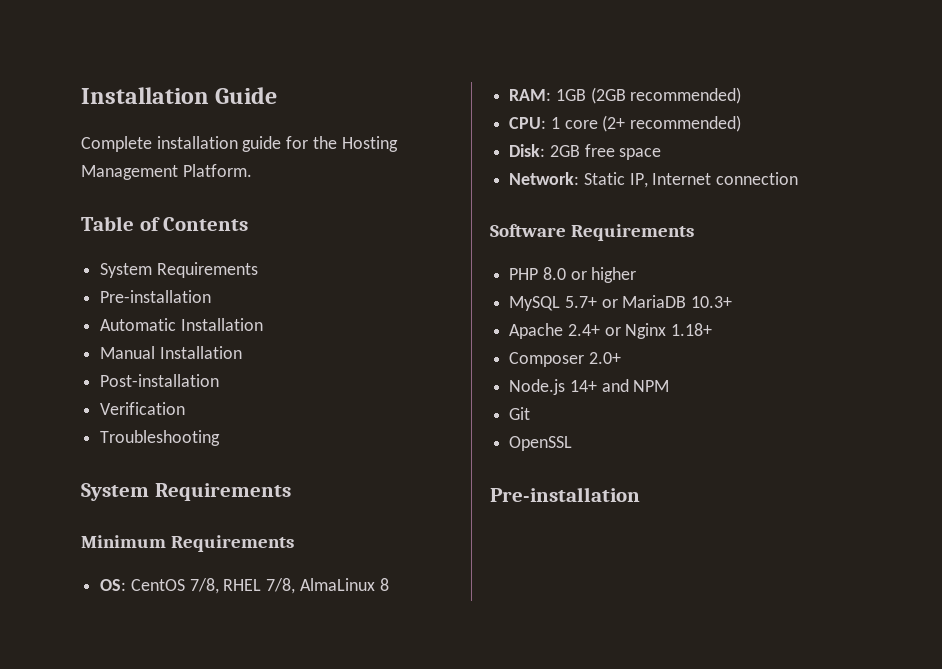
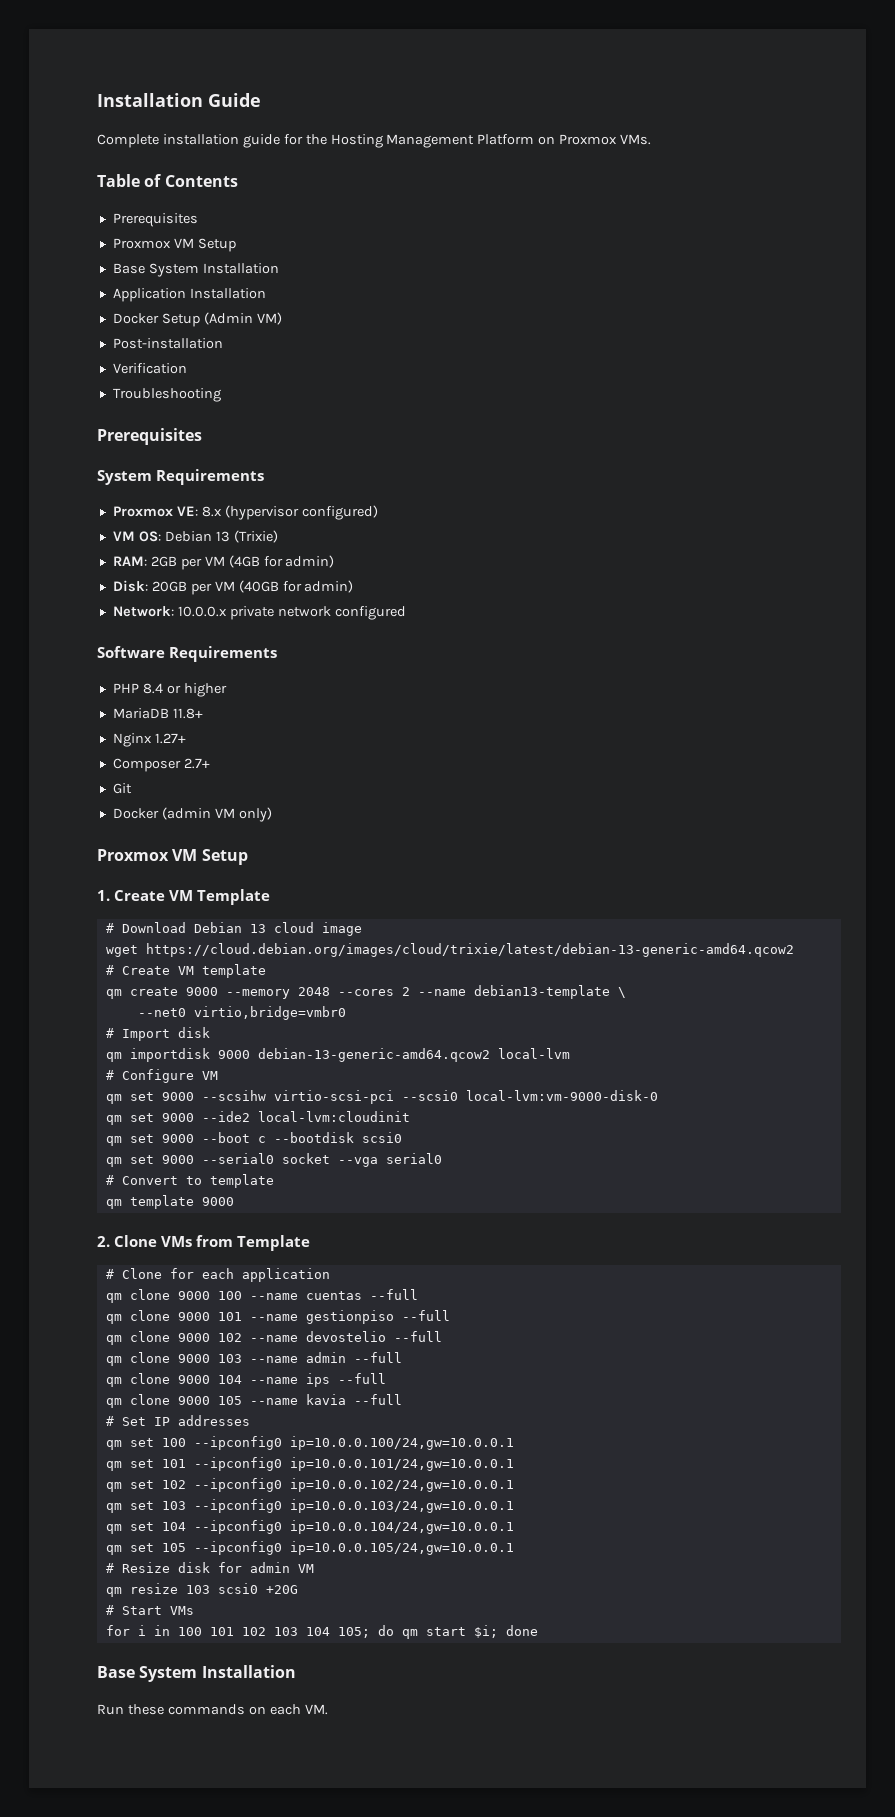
[182,164,252,177] Platform. -> [477,134,652,145] Platform on Proxmox VMs.
[100,262,258,278] [100,290,212,303] [100,318,263,331] [100,346,242,359] System Requirements // Pre-installation // Automatic Installation // Manual Installation -> [112,213,198,227] [112,238,236,252] [112,263,279,277] [112,288,266,302] [112,312,282,327] Prerequisites // Proxmox VM Setup // Base System Installation // Application Installation // Docker Setup (Admin VM)
[81,483,291,501] [81,535,294,552] [100,578,389,594] [509,87,742,104] [509,115,742,132] [509,144,662,160] [509,172,799,188] // System Requirements // Minimum Requirements // OS: CentOS 7/8, RHEL 7/8, AlmaLinux 8 // RAM: 1GB (2GB recommended) // CPU: 1 core (2+ recommended) // Disk: 2GB free space // Network: Static IP, Internet connection -> [97,428,202,445] [97,469,264,485] [112,505,378,520] [112,530,278,543] [112,555,335,570] [112,580,354,595] [112,606,406,620] // Prerequisites // System Requirements // Proxmox VE: 8.x (hypervisor configured) // VM OS: Debian 13 (Trixie) // RAM: 2GB per VM (4GB for admin) // Disk: 20GB per VM (40GB for admin) // Network: 10.0.0.x private network configured
[542,267,566,280] 8.0 -> [142,683,163,694] 8.4
[509,295,733,311] [509,323,713,339] [509,352,621,367] [509,379,670,395] [509,407,531,420] [509,436,573,451] [490,487,640,502] MySQL 5.7+ or MariaDB 10.3+ // Apache 2.4+ or Nginx 1.18+ // Composer 2.0+ // Node.js 14+ and NPM // Git // OpenSSL // Pre-installation -> [112,708,203,719] [112,733,186,747] [112,758,210,772] [112,783,132,794] [112,807,272,822] [97,849,248,865] [97,889,270,905] [105,922,362,936] [105,943,794,957] [105,964,266,978] [105,985,626,999] [137,1006,346,1020] [105,1027,210,1041] [105,1048,570,1062] [105,1069,218,1083] [105,1090,658,1104] [105,1111,410,1125] [105,1132,402,1146] [105,1153,442,1167] [105,1174,274,1188] [105,1195,234,1209] [97,1235,310,1251] [105,1268,330,1282] [105,1289,418,1303] [105,1310,450,1324] [105,1331,442,1345] [105,1352,402,1366] [105,1373,386,1387] [105,1394,402,1408] [105,1415,250,1426] [105,1436,514,1450] [105,1457,514,1471] [105,1478,514,1492] [105,1499,514,1513] [105,1520,514,1534] [105,1541,514,1555] [105,1562,314,1573] [105,1583,298,1597] [105,1605,194,1615] [105,1625,538,1639] [97,1665,296,1682] [97,1704,328,1715] MariaDB 11.8+ // Nginx 1.27+ // Composer 2.7+ // Git // Docker (admin VM only) // Proxmox VM Setup // 1. Create VM Template // # Download Debian 13 cloud image // wget https://cloud.debian.org/images/cloud/trixie/latest/debian-13-generic-amd64.qcow2 // # Create VM template // qm create 9000 --memory 2048 --cores 2 --name debian13-template \ // --net0 virtio,bridge=vmbr0 // # Import disk // qm importdisk 9000 debian-13-generic-amd64.qcow2 local-lvm // # Configure VM // qm set 9000 --scsihw virtio-scsi-pci --scsi0 local-lvm:vm-9000-disk-0 // qm set 9000 --ide2 local-lvm:cloudinit // qm set 9000 --boot c --bootdisk scsi0 // qm set 9000 --serial0 socket --vga serial0 // # Convert to template // qm template 9000 // 2. Clone VMs from Template // # Clone for each application // qm clone 9000 100 --name cuentas --full // qm clone 9000 101 --name gestionpiso --full // qm clone 9000 102 --name devostelio --full // qm clone 9000 103 --name admin --full // qm clone 9000 104 --name ips --full // qm clone 9000 105 --name kavia --full // # Set IP addresses // qm set 100 --ipconfig0 ip=10.0.0.100/24,gw=10.0.0.1 // qm set 101 --ipconfig0 ip=10.0.0.101/24,gw=10.0.0.1 // qm set 102 --ipconfig0 ip=10.0.0.102/24,gw=10.0.0.1 // qm set 103 --ipconfig0 ip=10.0.0.103/24,gw=10.0.0.1 // qm set 104 --ipconfig0 ip=10.0.0.104/24,gw=10.0.0.1 // qm set 105 --ipconfig0 ip=10.0.0.105/24,gw=10.0.0.1 // # Resize disk for admin VM // qm resize 103 scsi0 +20G // # Start VMs // for i in 100 101 102 103 104 105; do qm start $i; done // Base System Installation // Run these commands on each VM.

